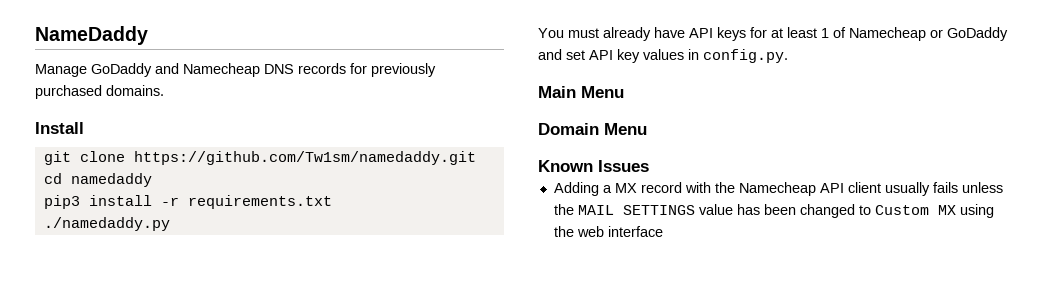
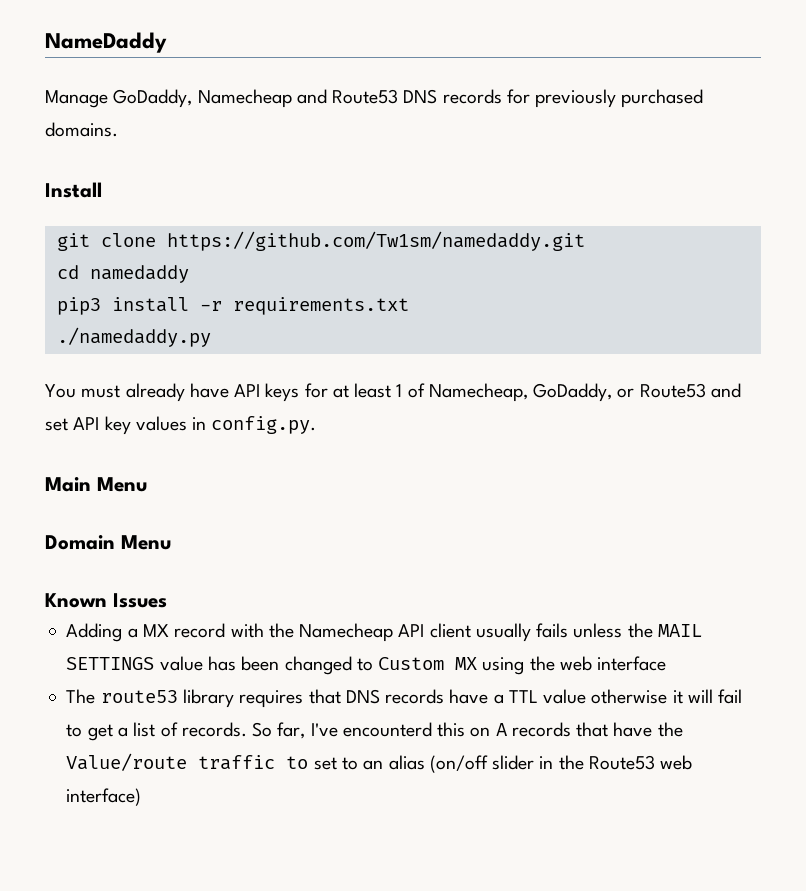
[91,63,260,77] GoDaddy and Namecheap -> [113,89,399,108] GoDaddy, Namecheap and Route53
[849,27,1008,41] Namecheap or GoDaddy -> [428,383,706,402] Namecheap, GoDaddy, or Route53
(663, 231) none -> [66,689,743,708] [66,722,683,741] [66,753,693,773] [66,788,142,806] // The route53 library requires that DNS records have a TTL value otherwise it will fail to get a list of records. So far, I've encounterd this on A records that have the Value/route traffic to set to an alias (on/off slider in the Route53 web interface)

